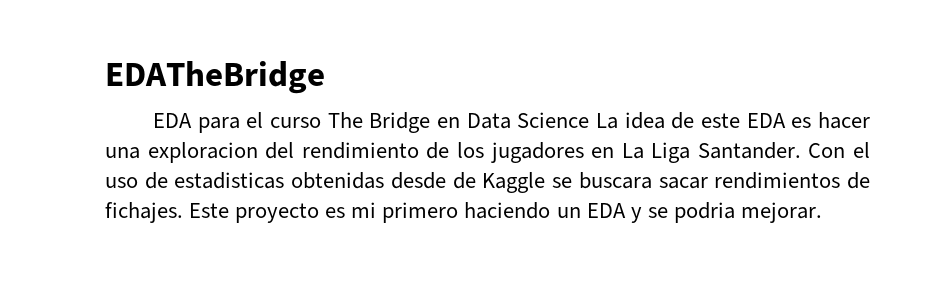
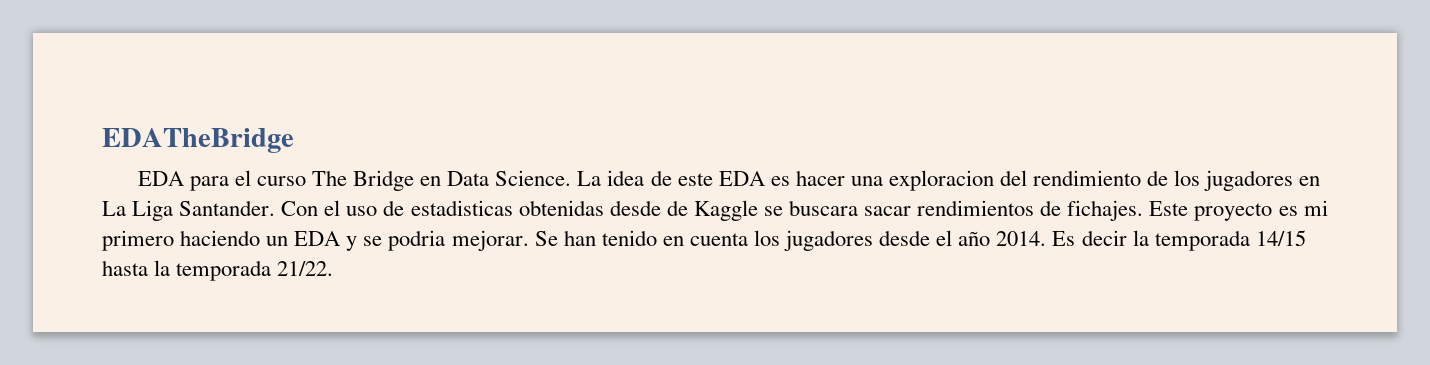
[517,112,590,128] Science -> [495,170,572,186] Science.
(822, 212) none -> [534,230,1306,251] [102,260,334,281] Se han tenido en cuenta los jugadores desde el año 2014. Es decir la temporada 14/15 hasta la temporada 21/22.

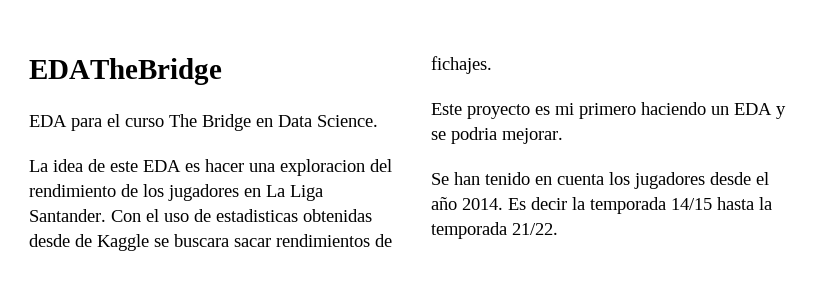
(572, 178) none -> (378, 121) //
(1144, 210) none -> (492, 65) //
(529, 240) none -> (563, 136) //

